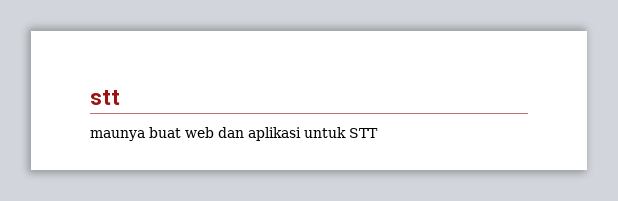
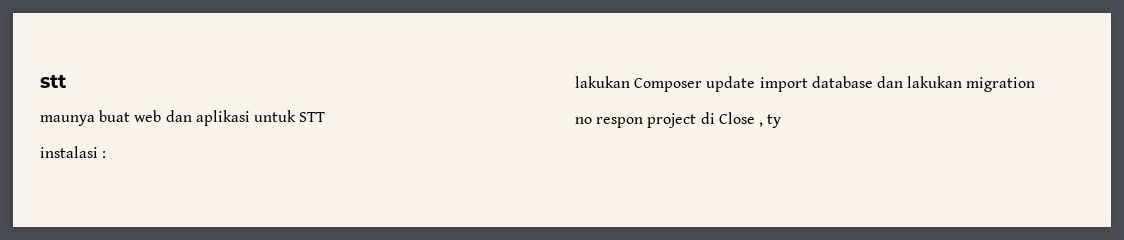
(378, 133) none -> [40,146,107,158] [575,76,1036,92] [575,112,782,128] // instalasi : // lakukan Composer update import database dan lakukan migration // no respon project di Close , ty

